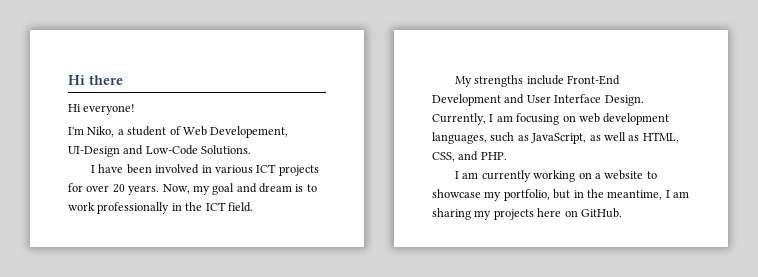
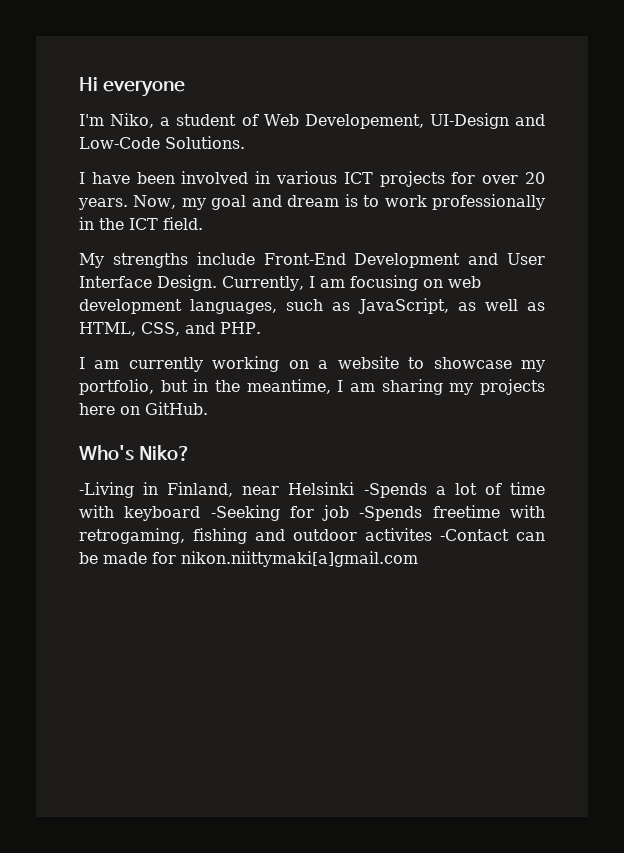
[68,75,123,85] [68,104,136,115] Hi there // Hi everyone! -> [79,77,186,97] Hi everyone
(622, 213) none -> [79,445,192,461] [79,482,545,498] [79,505,545,521] [79,528,545,544] [79,551,418,567] // Who's Niko? // -Living in Finland, near Helsinki -Spends a lot of time with keyboard -Seeking for job -Spends freetime with retrogaming, fishing and outdoor activites -Contact can be made for nikon.niittymaki[a]gmail.com

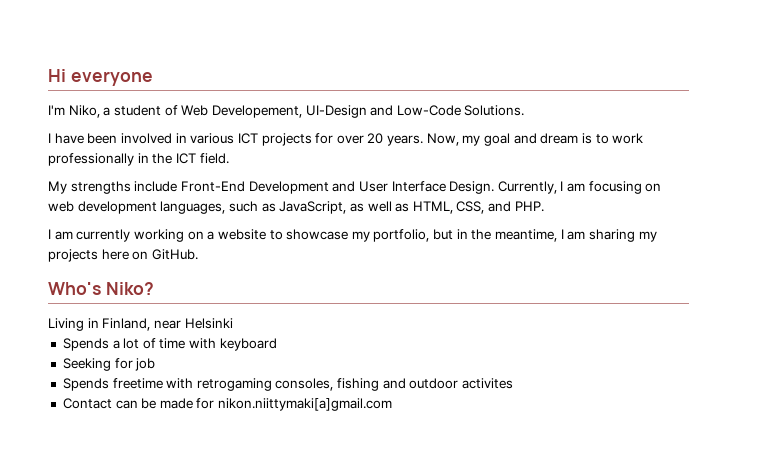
[79,482,134,498] -Living -> [48,318,84,331] Living
[363,483,427,498] -Spends -> [62,338,109,351] // Spends
[210,505,280,521] -Seeking -> [62,358,111,371] // Seeking
[359,506,423,521] -Spends -> [62,378,109,391] // Spends
[79,528,185,544] retrogaming, -> [196,378,334,391] retrogaming consoles,
[440,529,509,541] -Contact -> [62,398,112,409] // Contact

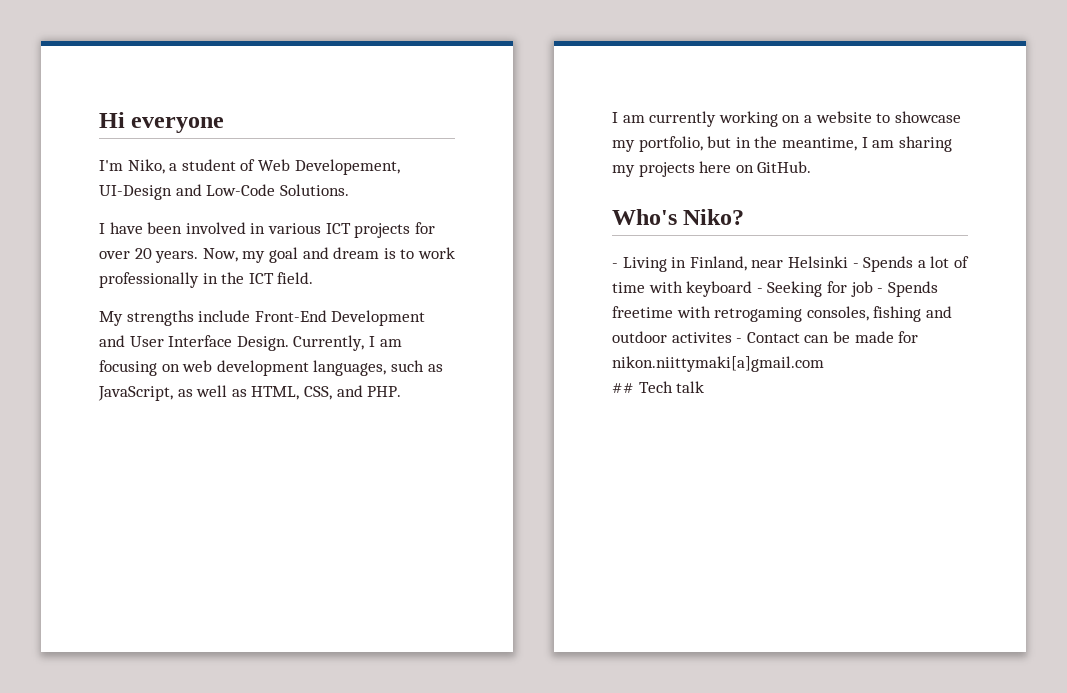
(154, 288) none -> [612,263,618,268] -
(233, 323) // -> [852,263,859,268] -
(277, 344) // -> [756,288,763,293] -
(156, 364) // -> [877,288,884,293] -
(514, 383) // -> [736,338,743,343] -
(393, 404) none -> [612,381,705,393] // ## Tech talk

